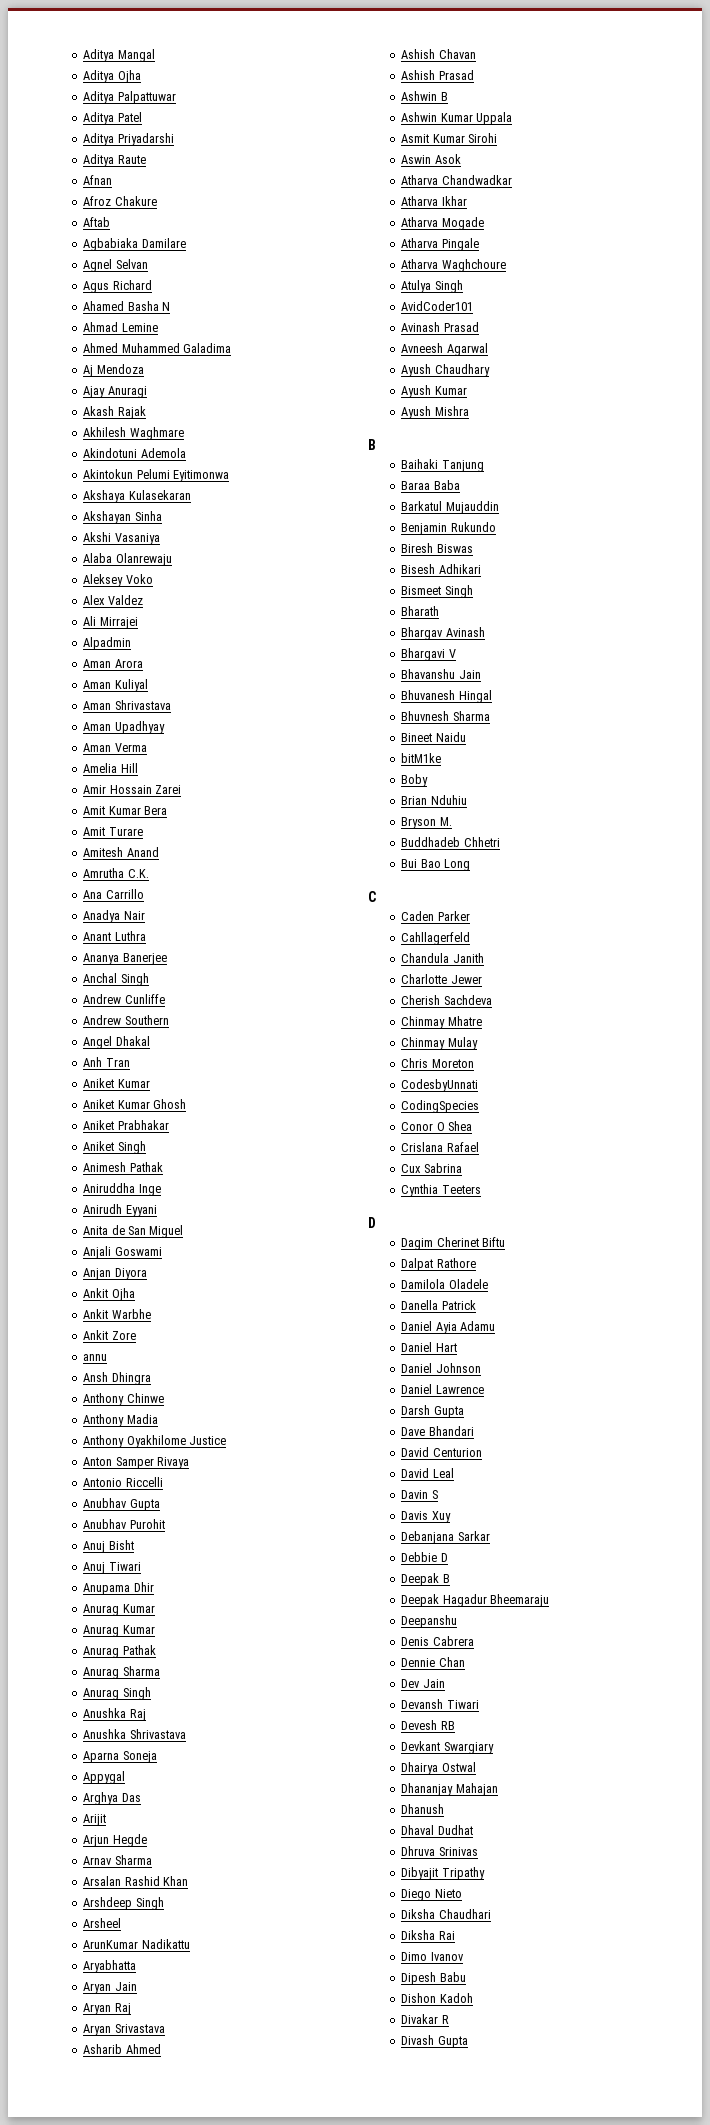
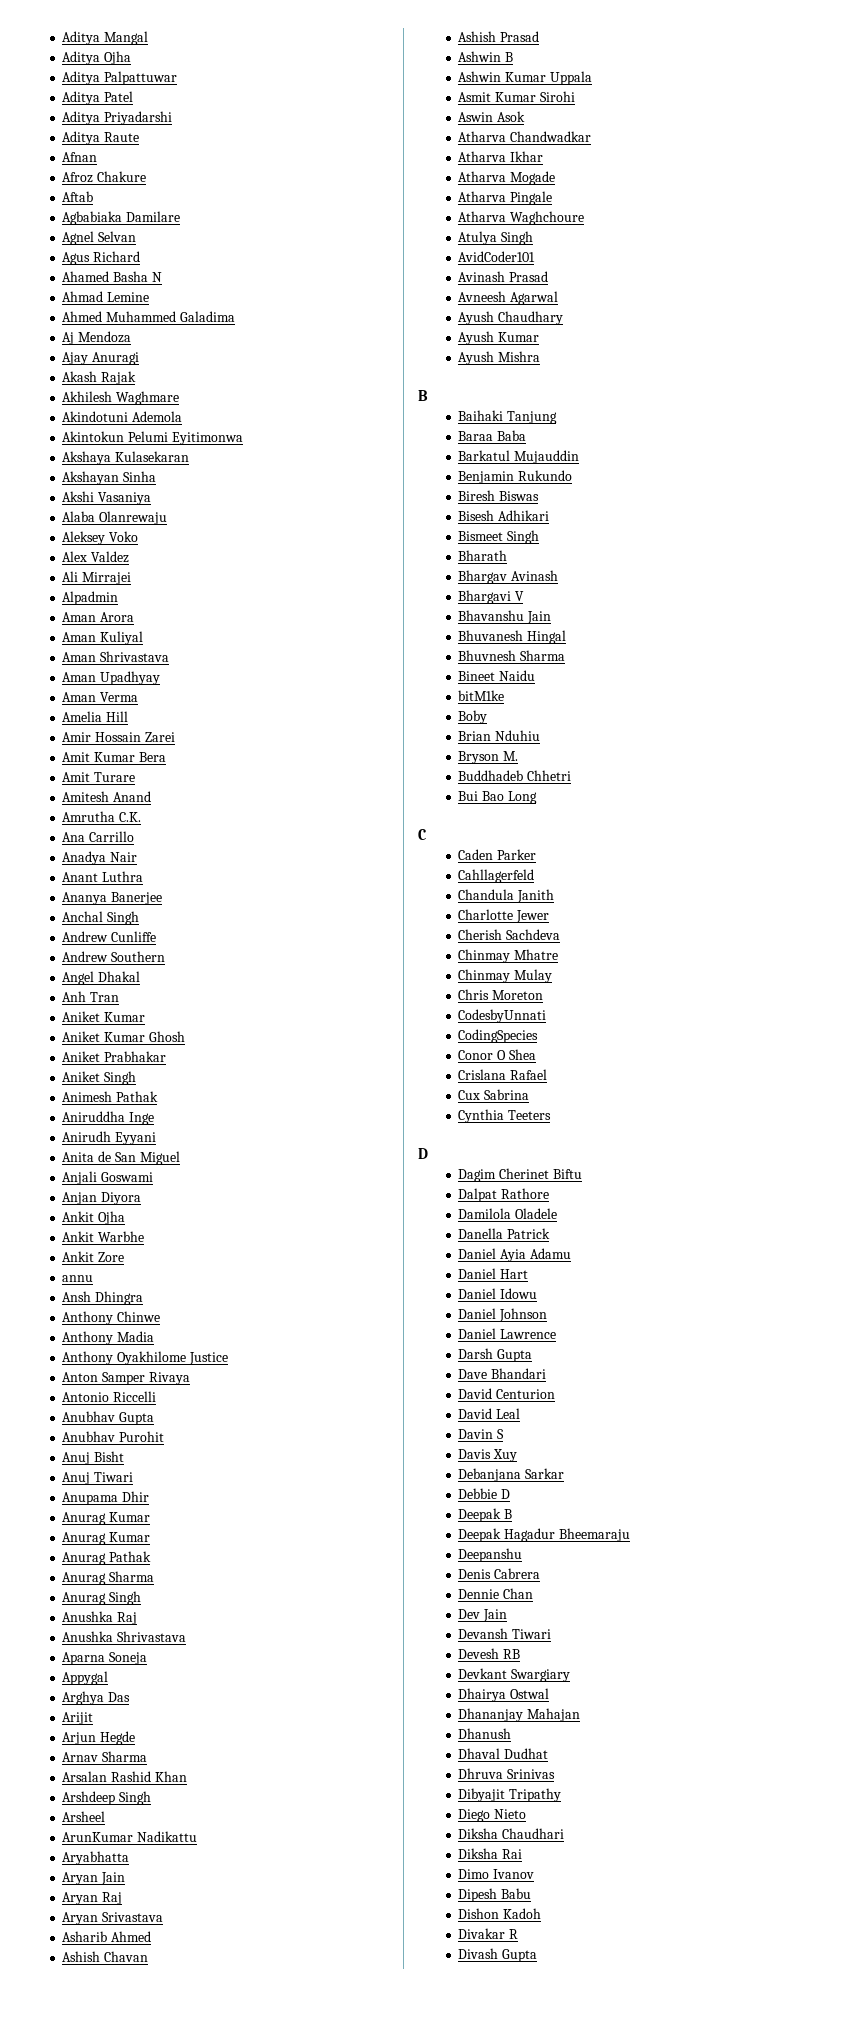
(457, 1347) none -> [458,1288,538,1299] // Daniel Idowu

